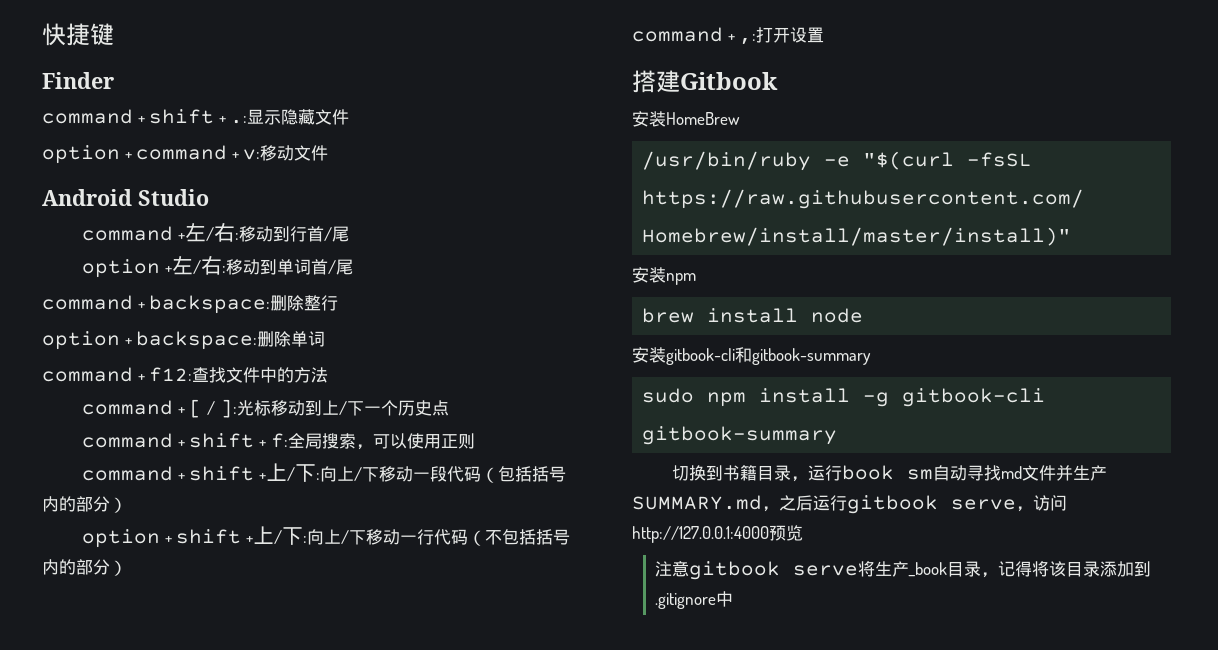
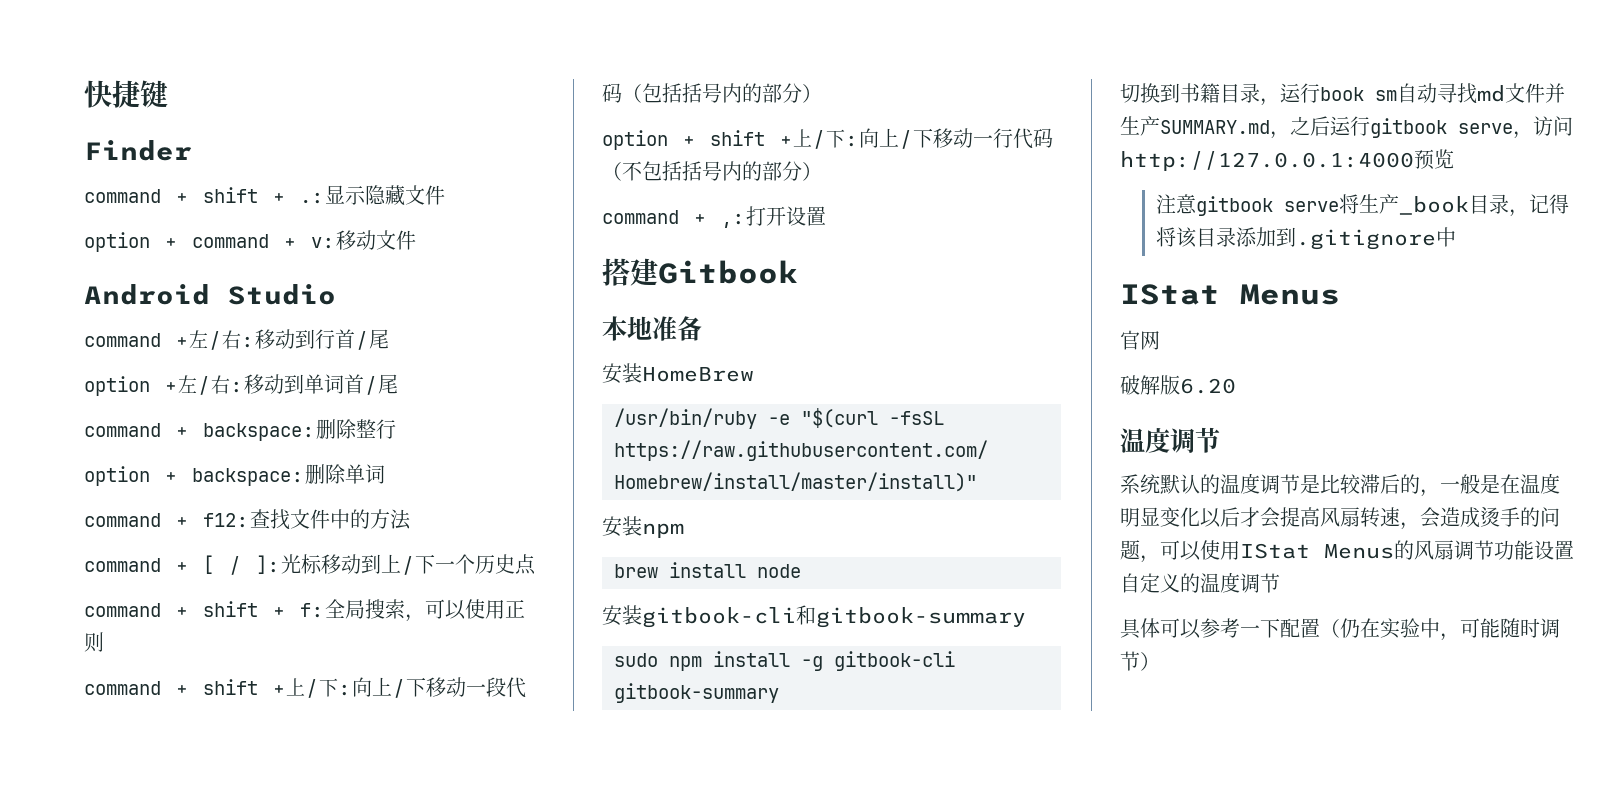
(778, 81) none -> [602,316,702,341] // 本地准备
(734, 599) none -> [1120,284,1340,305] [1120,330,1160,350] [1120,375,1236,395] [1120,427,1220,453] [1120,473,1560,497] [1120,507,1560,530] [1120,540,1574,563] [1120,572,1280,593] [1120,618,1560,641] [1120,651,1160,671] // IStat Menus // 官网 // 破解版6.20 // 温度调节 // 系统默认的温度调节是比较滞后的，一般是在温度明显变化以后才会提高风扇转速，会造成烫手的问题，可以使用IStat Menus的风扇调节功能设置自定义的温度调节 // 具体可以参考一下配置（仍在实验中，可能随时调节）

